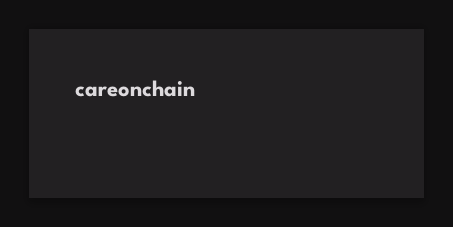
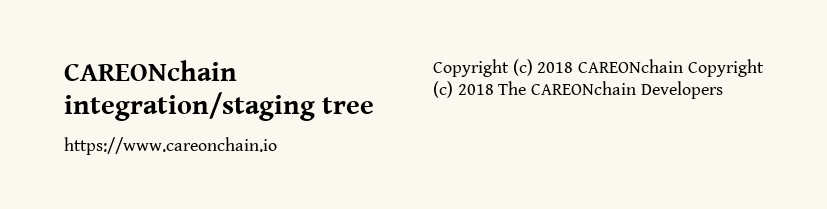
[75,80,195,97] careonchain -> [64,60,237,81] [64,92,375,121] [64,137,277,155] [433,59,764,77] [433,81,723,99] CAREONchain integration/staging tree // https://www.careonchain.io // Copyright (c) 2018 CAREONchain Copyright (c) 2018 The CAREONchain Developers

